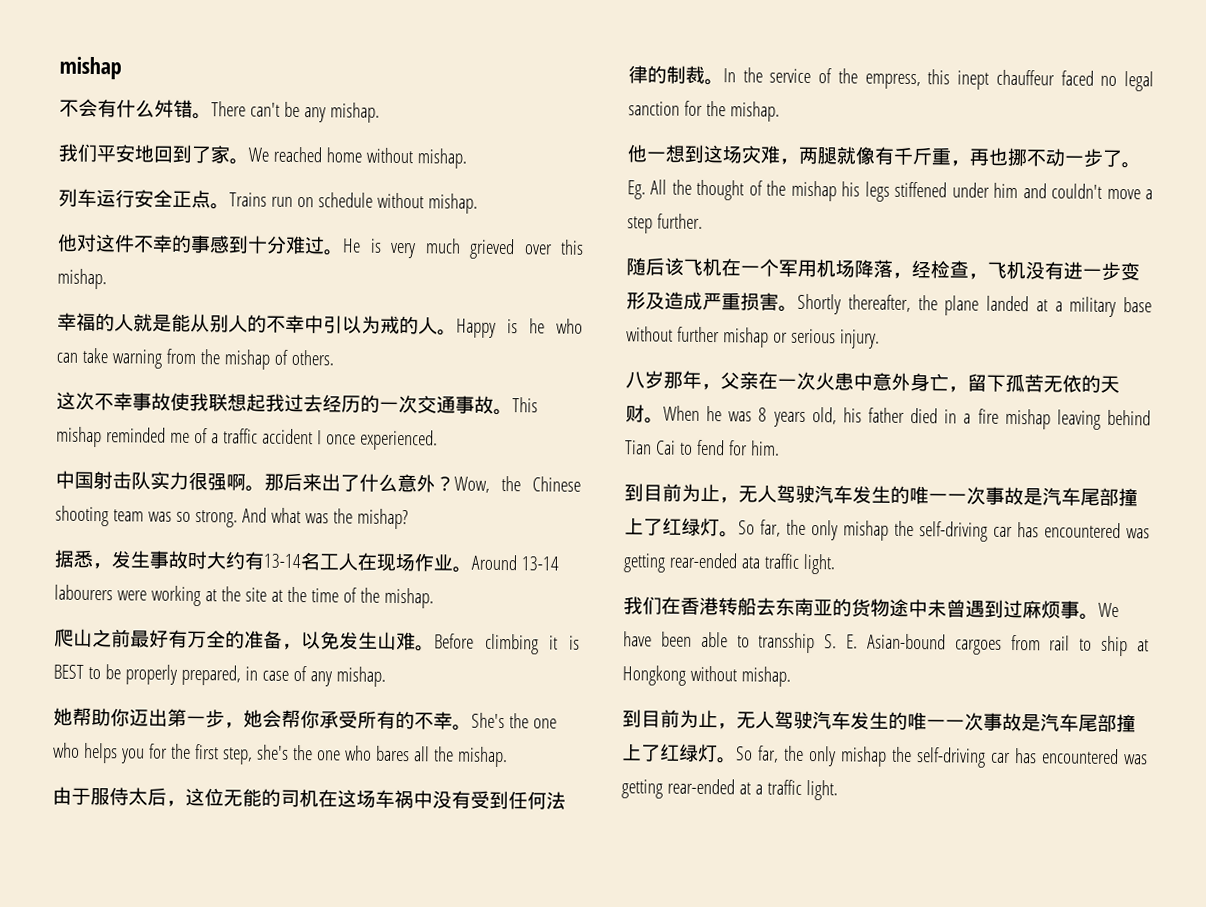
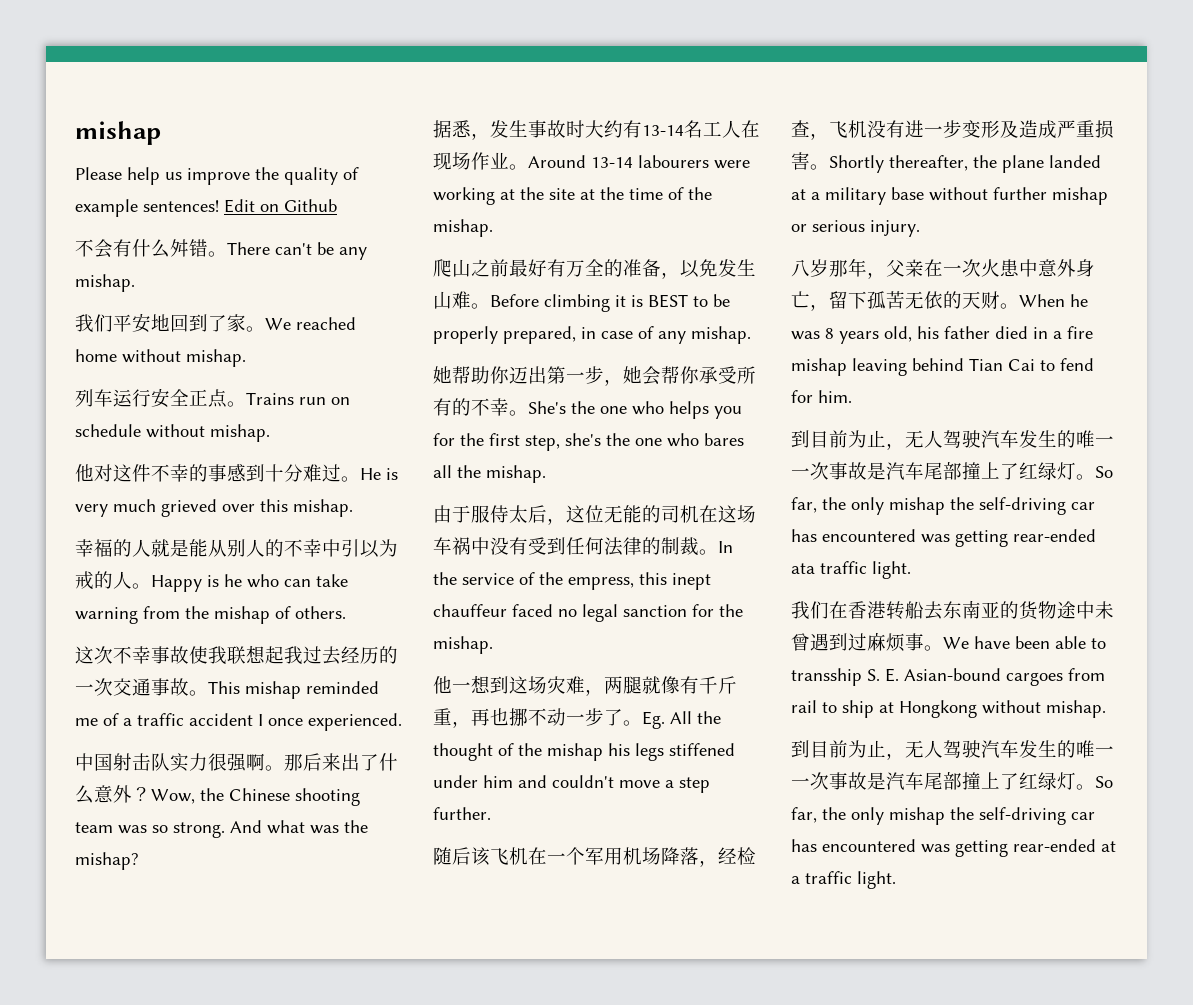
[59,56,122,80] mishap -> [75,121,161,145] [75,167,359,185] [75,199,337,217] mishap // Please help us improve the quality of example sentences! Edit on Github

